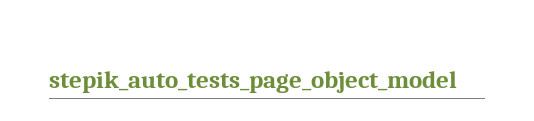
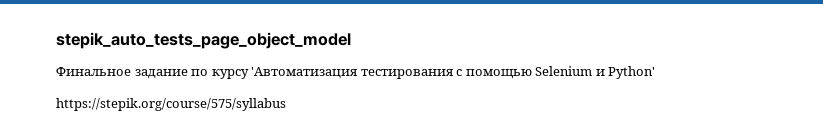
(457, 82) none -> [56,66,656,79] [56,98,286,111] // Финальное задание по курсу 'Автоматизация тестирования с помощью Selenium и Python' // https://stepik.org/course/575/syllabus

